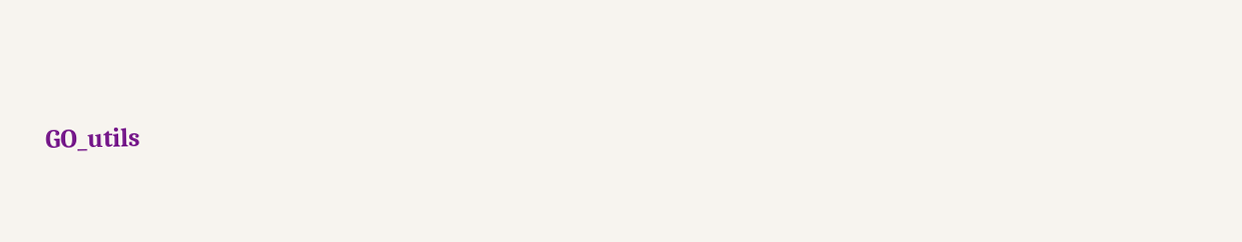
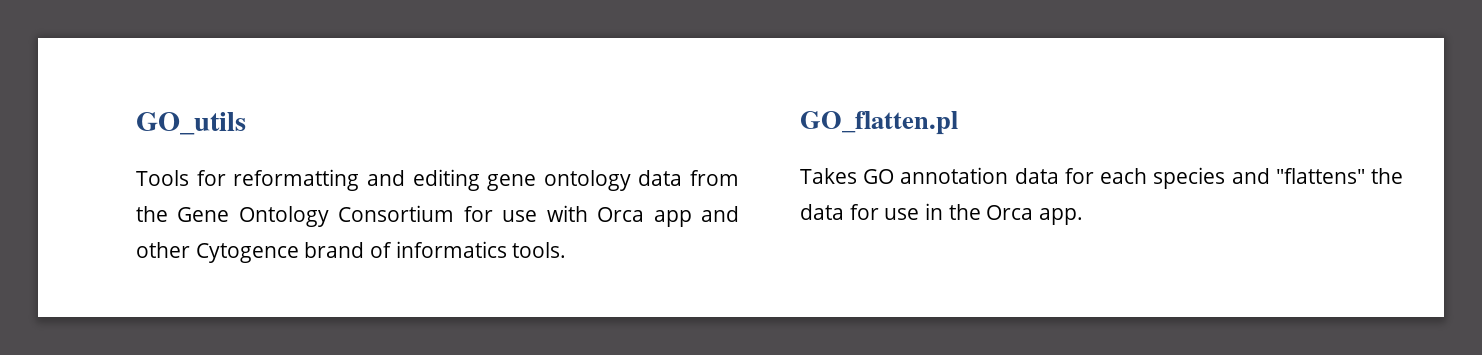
(141, 140) none -> [136,169,739,191] [136,205,740,227] [136,241,567,263] [800,111,958,135] [800,167,1403,189] [800,203,1084,225] // Tools for reformatting and editing gene ontology data from the Gene Ontology Consortium for use with Orca app and other Cytogence brand of informatics tools. // GO_flatten.pl // Takes GO annotation data for each species and "flattens" the data for use in the Orca app.

